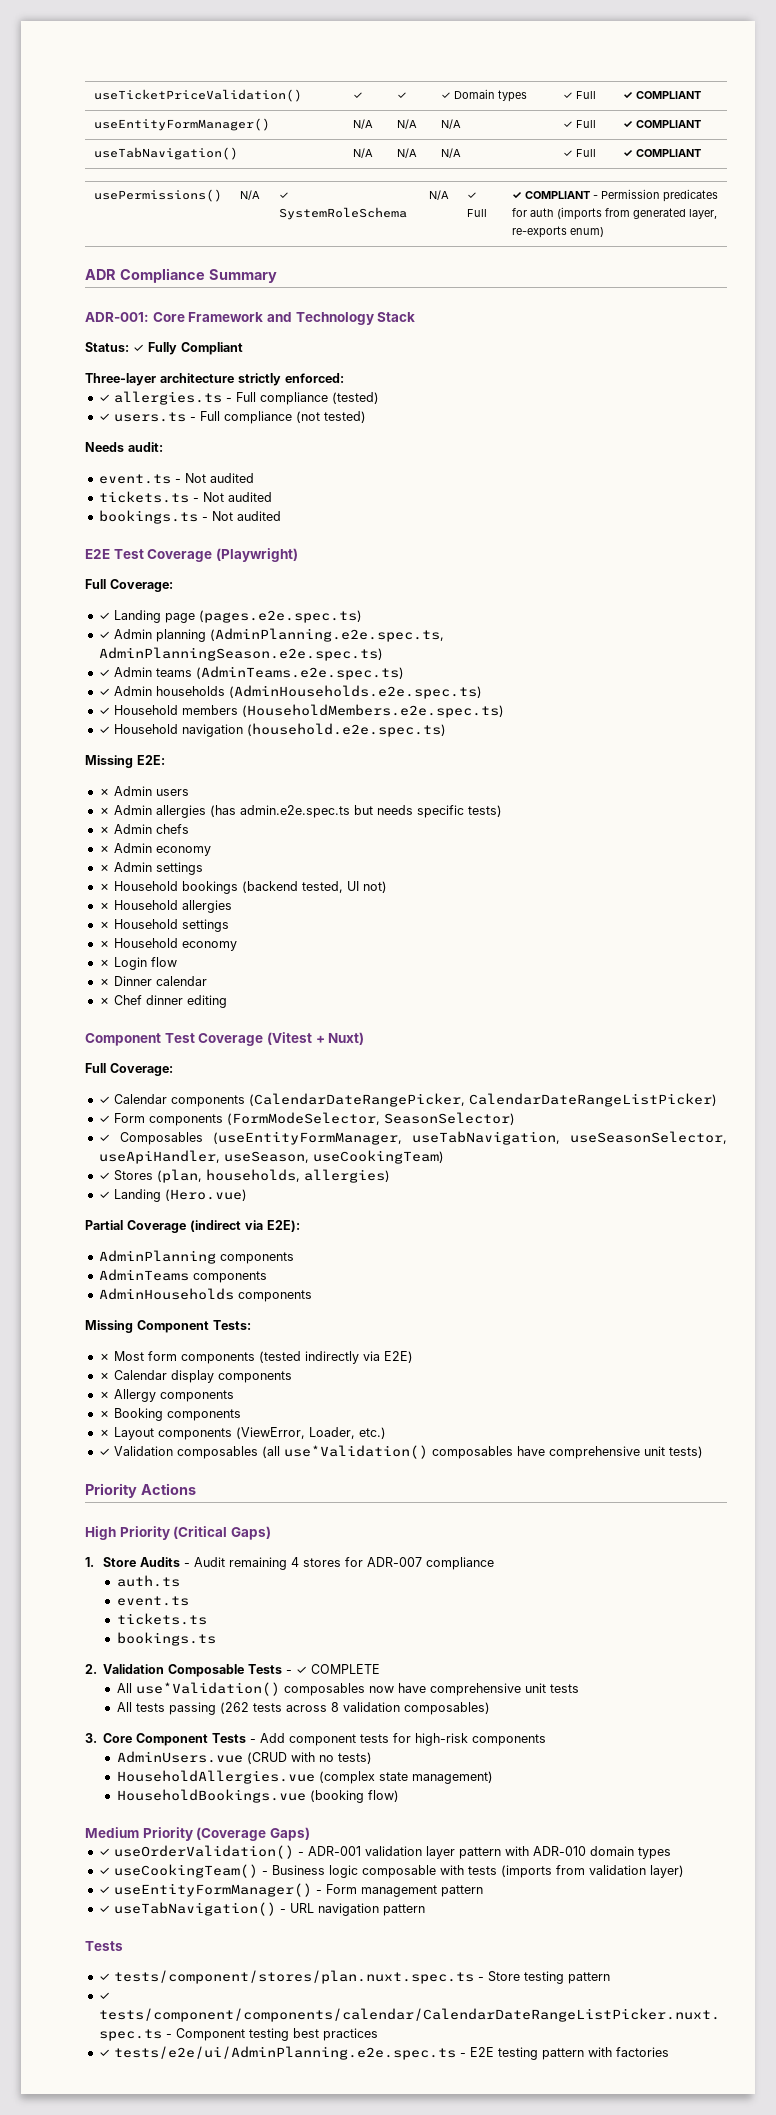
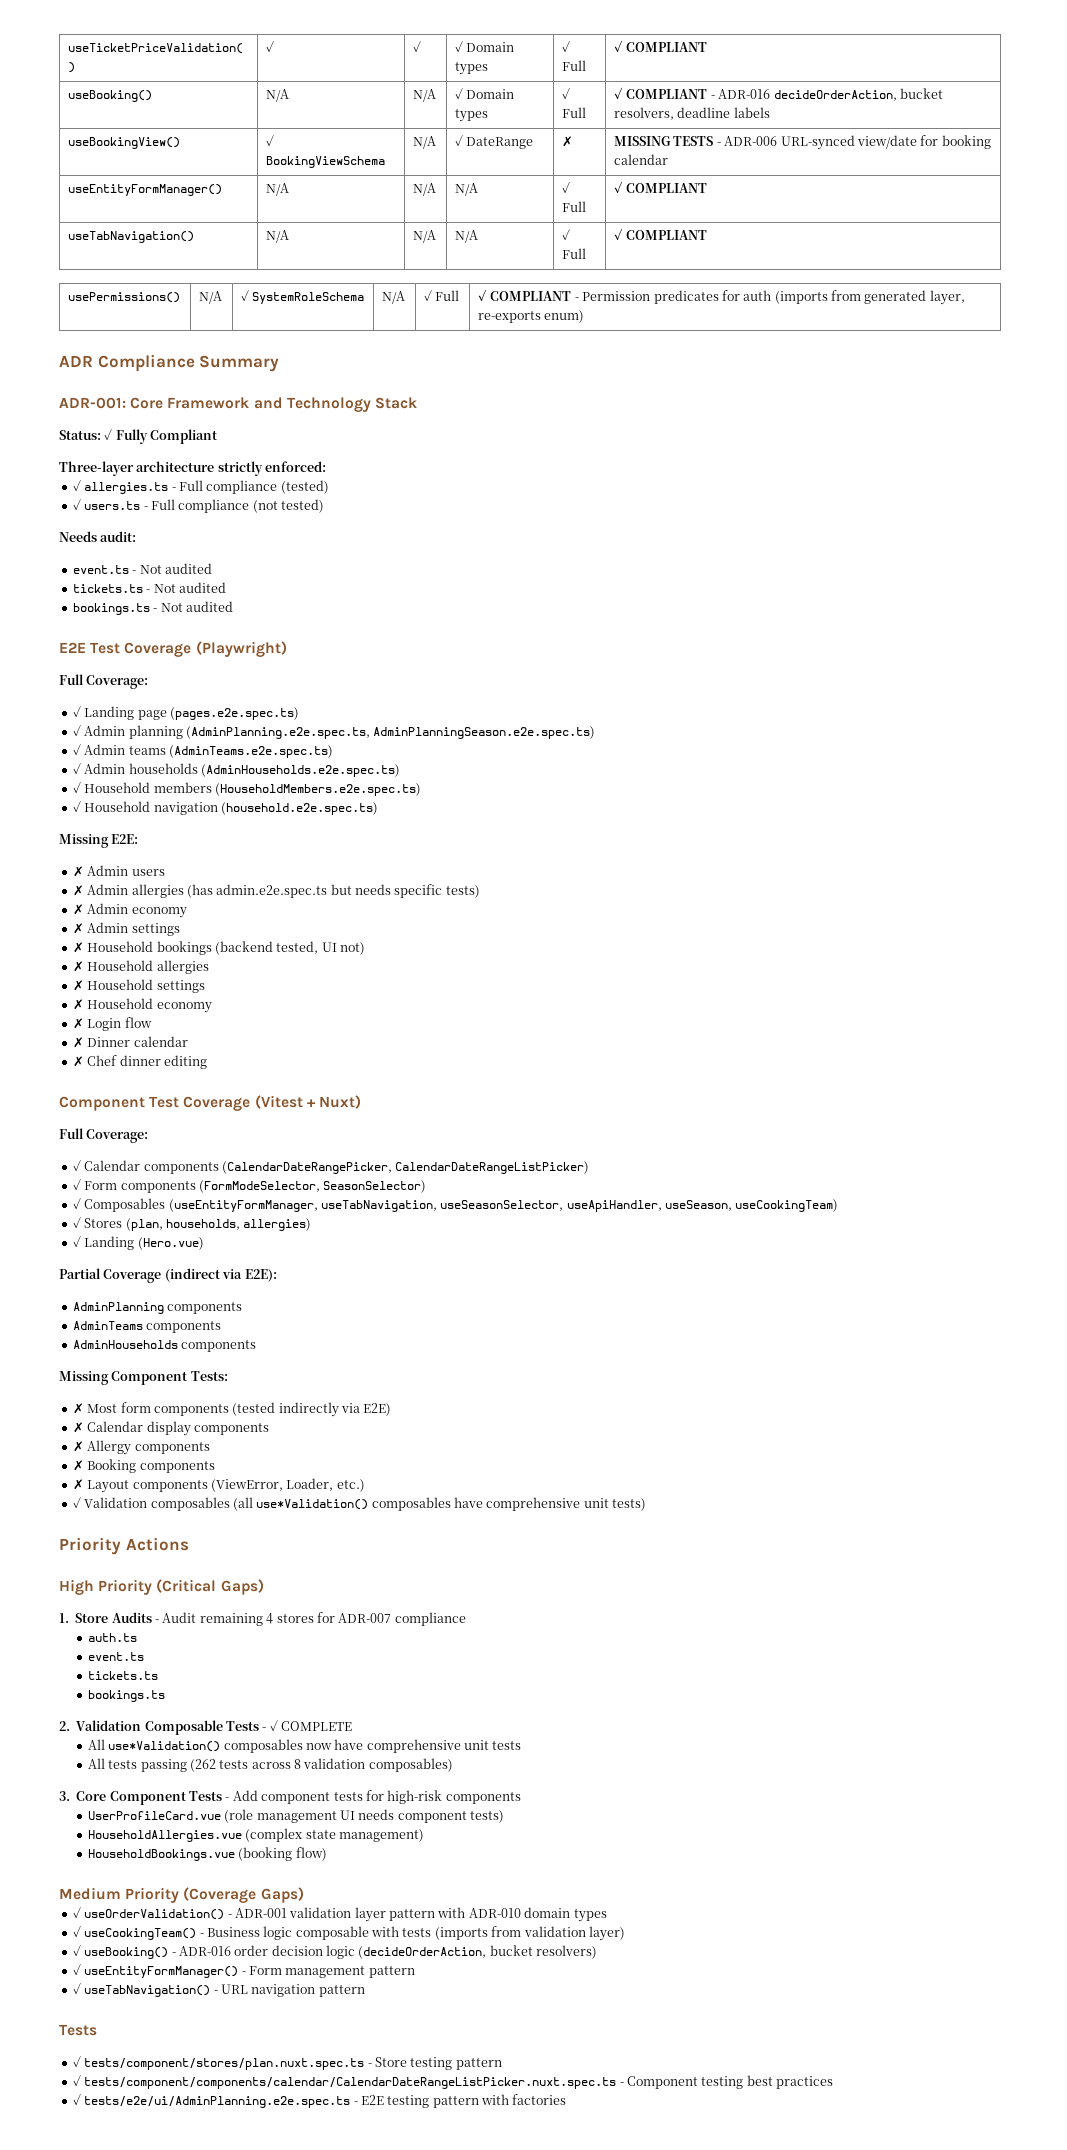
(701, 95) none -> [68,90,153,102] [266,89,290,102] [413,89,437,102] [455,88,515,99] [455,109,489,122] [562,88,571,99] [562,107,587,118] [614,87,943,101] [614,107,770,120] [68,137,181,149] [266,135,275,146] [266,156,386,168] [413,136,437,149] [455,135,534,149] [562,136,574,147] [614,135,991,150] [614,154,669,165] // useBooking() | N/A | N/A | ✓ Domain types | ✓ Full | ✓ COMPLIANT - ADR-016 decideOrderAction, bucket resolvers, deadline labels // useBookingView() | ✓ BookingViewSchema | N/A | ✓ DateRange | ✗ | MISSING TESTS - ADR-006 URL-synced view/date for booking calendar
[98,824,189,834] // ✗ Admin chefs -> (480, 891) none
[116,1751,334,1764] AdminUsers.vue (CRUD with no -> [87,1809,467,1823] UserProfileCard.vue (role management UI needs component
(684, 1871) none -> [72,1945,598,1959] // ✓ useBooking() - ADR-016 order decision logic (decideOrderAction, bucket resolvers)

